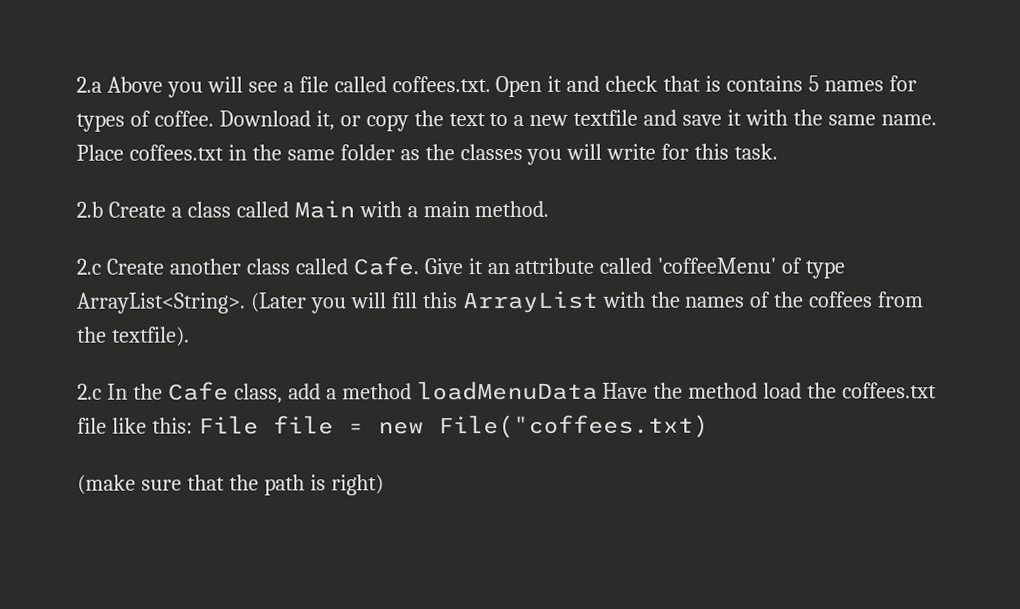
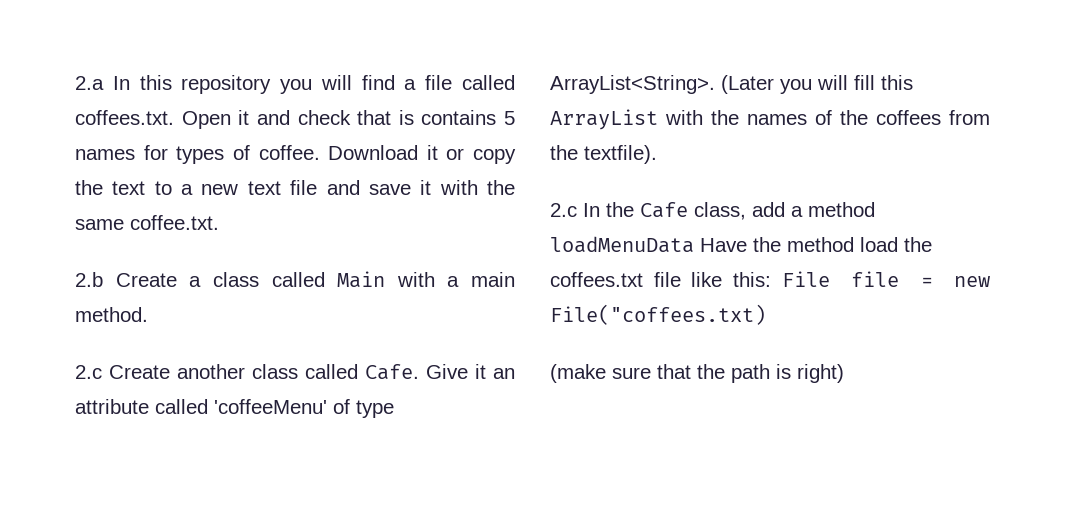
[106,76,278,98] Above you will see -> [112,75,395,94] In this repository you will find
[315,110,335,131] it, -> [426,145,438,160] it
[573,109,639,126] textfile -> [247,180,318,195] text file
[880,114,937,126] [76,143,779,165] name. Place coffees.txt in the same folder as the classes you will write for this task. -> [130,215,219,230] coffee.txt.

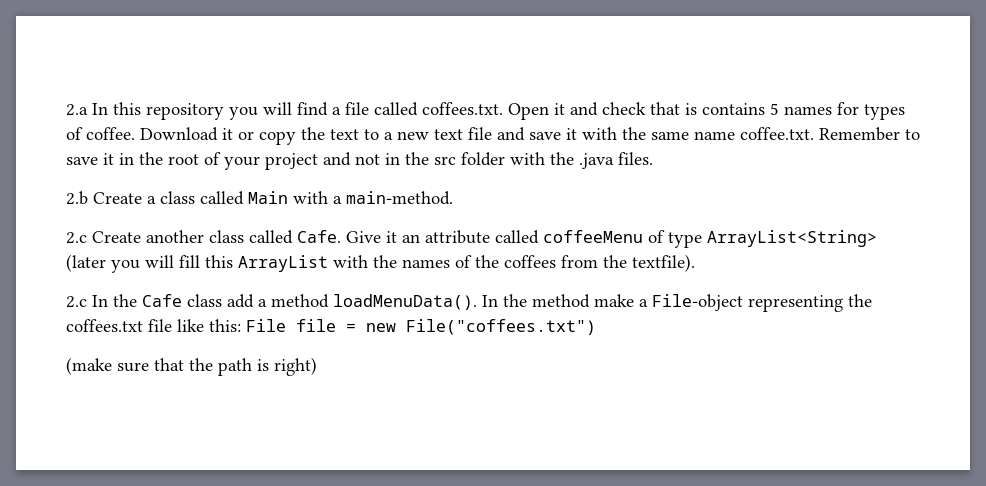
(124, 224) none -> [694,131,735,140] name
(219, 222) none -> [819,127,920,141] [66,152,653,170] Remember to save it in the root of your project and not in the src folder with the .java files.
[471,272,515,287] [75,307,148,322] main method. -> [346,191,453,205] main-method.
[214,399,327,414] 'coffeeMenu' -> [543,230,643,243] coffeeMenu
[550,75,774,94] ArrayList<String>. (Later -> [707,230,877,247] [66,254,106,272] ArrayList<String> (later
[694,202,746,220] class, -> [187,294,222,307] class
[550,236,898,253] loadMenuData Have the method load -> [333,294,843,312] loadMenuData(). In the method make a File-object representing
[550,304,766,325] File("coffees.txt) -> [406,319,596,335] File("coffees.txt")

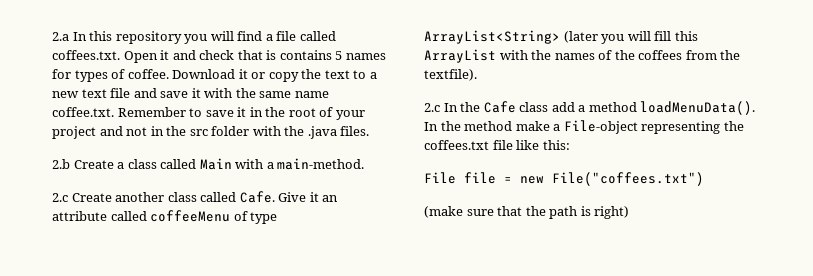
(241, 325) none -> (570, 145) //

